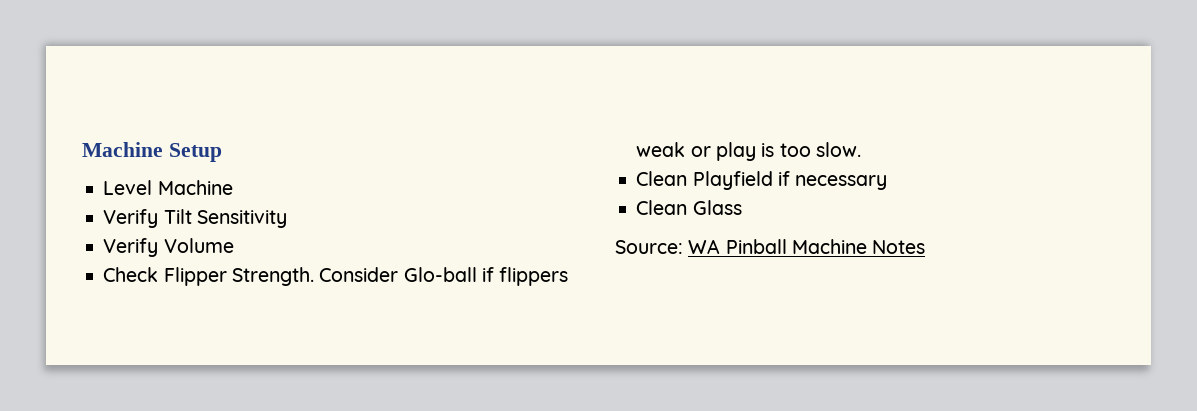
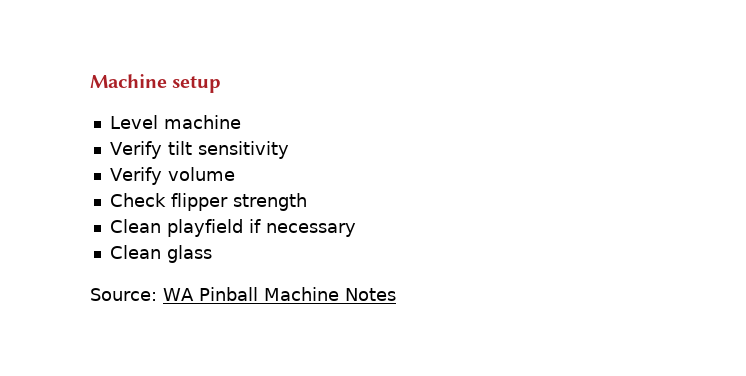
[82,142,222,162] Machine Setup -> [90,74,222,93] Machine setup
[157,180,233,195] [103,209,287,228] [103,238,234,257] Machine // Verify Tilt Sensitivity // Verify Volume -> [163,115,241,129] [109,141,289,159] [109,167,235,185] machine // Verify tilt sensitivity // Verify volume
[163,267,569,286] [636,142,861,161] [636,171,773,190] Flipper Strength. Consider Glo-ball if flippers weak or play is too slow. // Clean Playfield -> [170,193,307,211] [109,219,243,237] flipper strength // Clean playfield
[692,200,742,215] Glass -> [166,245,212,263] glass

